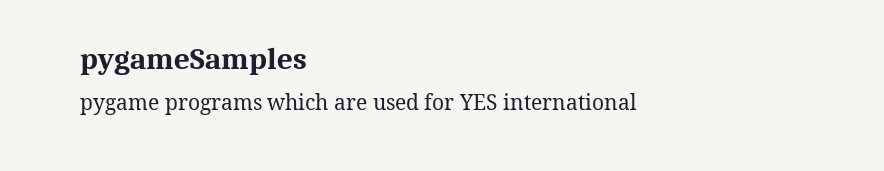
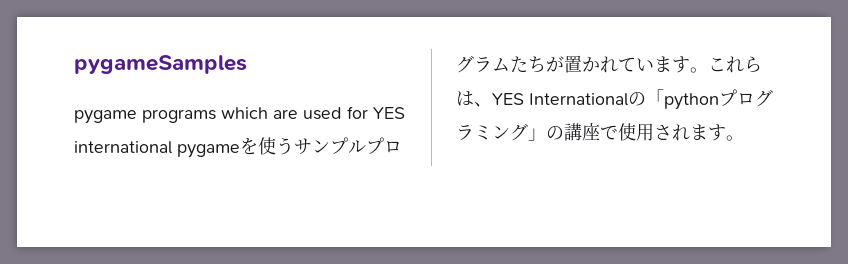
(637, 101) none -> [177,137,402,158] [456,55,762,73] [456,89,773,110] [456,123,744,141] pygameを使うサンプルプログラムたちが置かれています。これらは、YES Internationalの「pythonプログラミング」の講座で使用されます。

